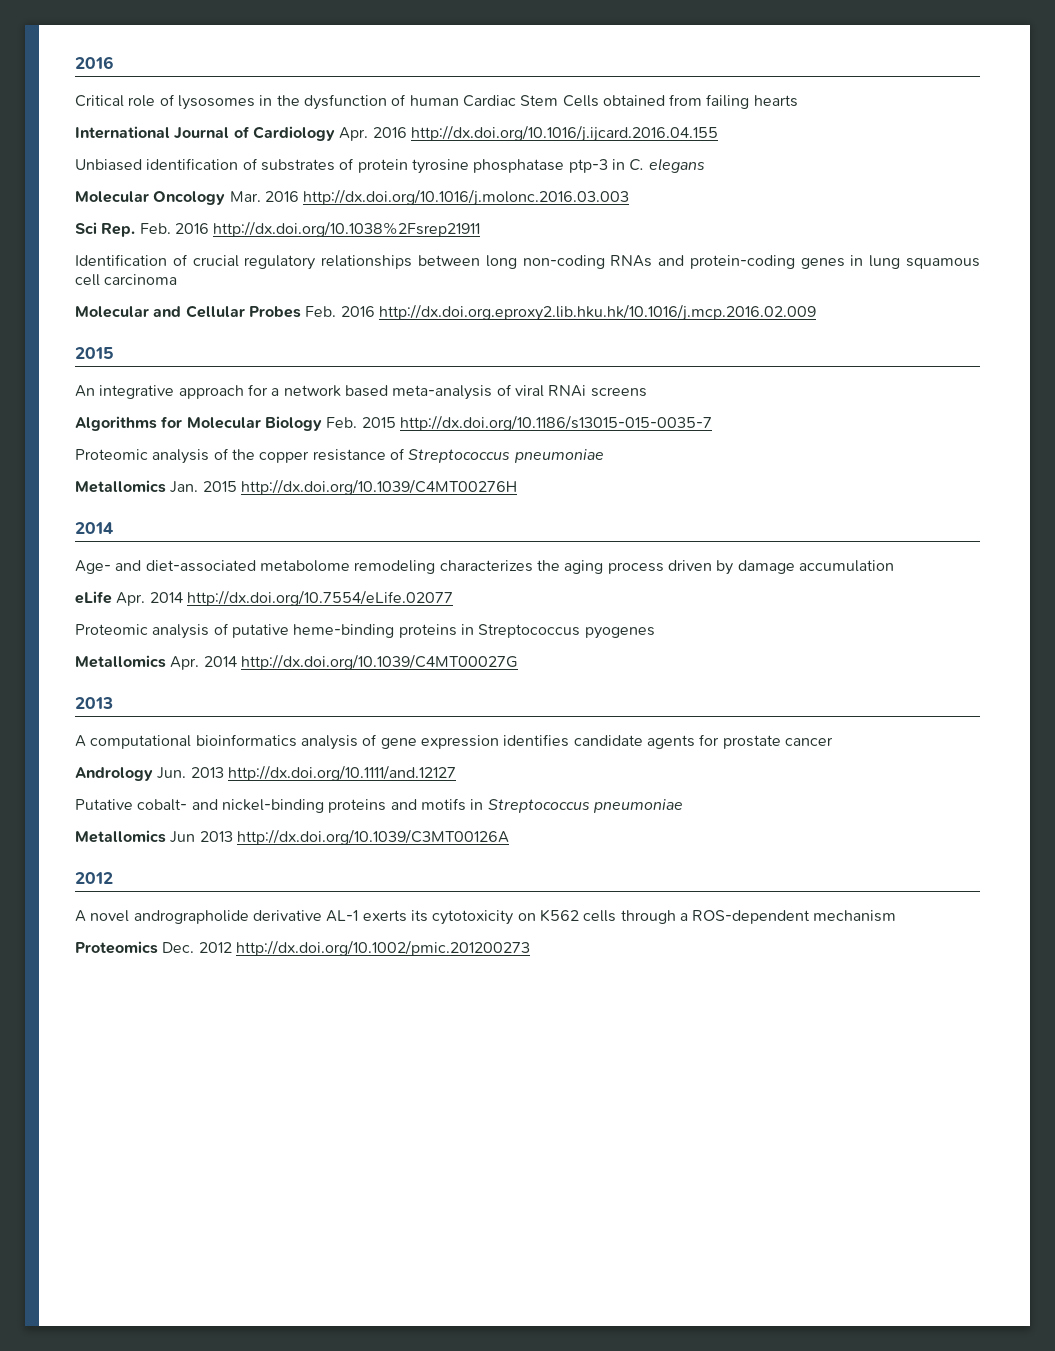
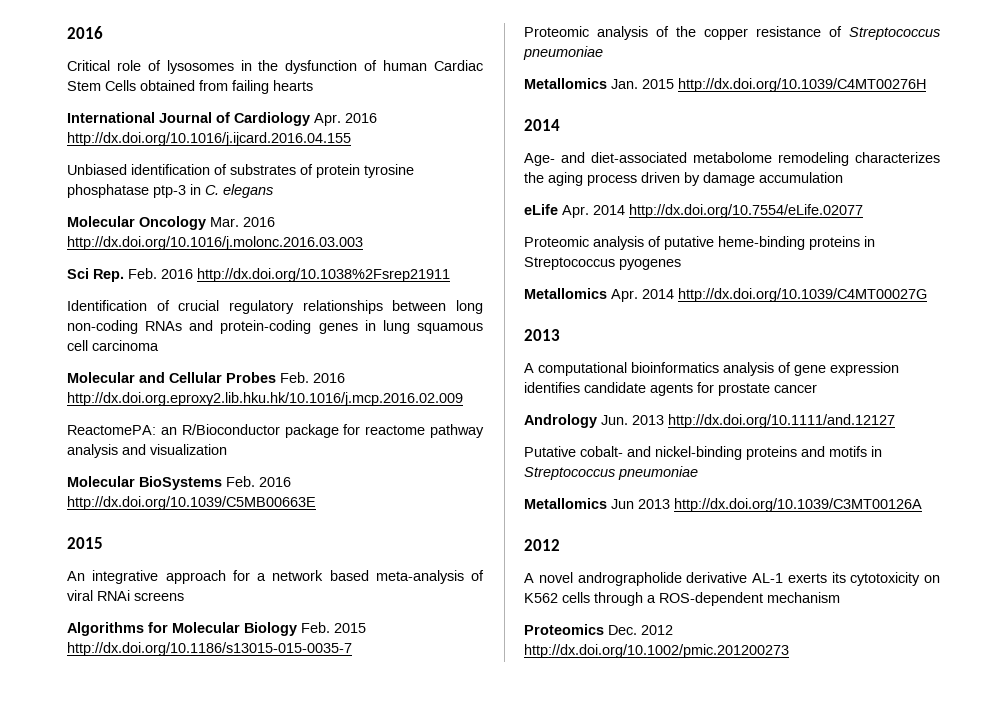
(816, 312) none -> [67,424,484,438] [67,444,227,458] [67,476,291,490] [67,496,316,510] // ReactomePA: an R/Bioconductor package for reactome pathway analysis and visualization // Molecular BioSystems Feb. 2016 http://dx.doi.org/10.1039/C5MB00663E

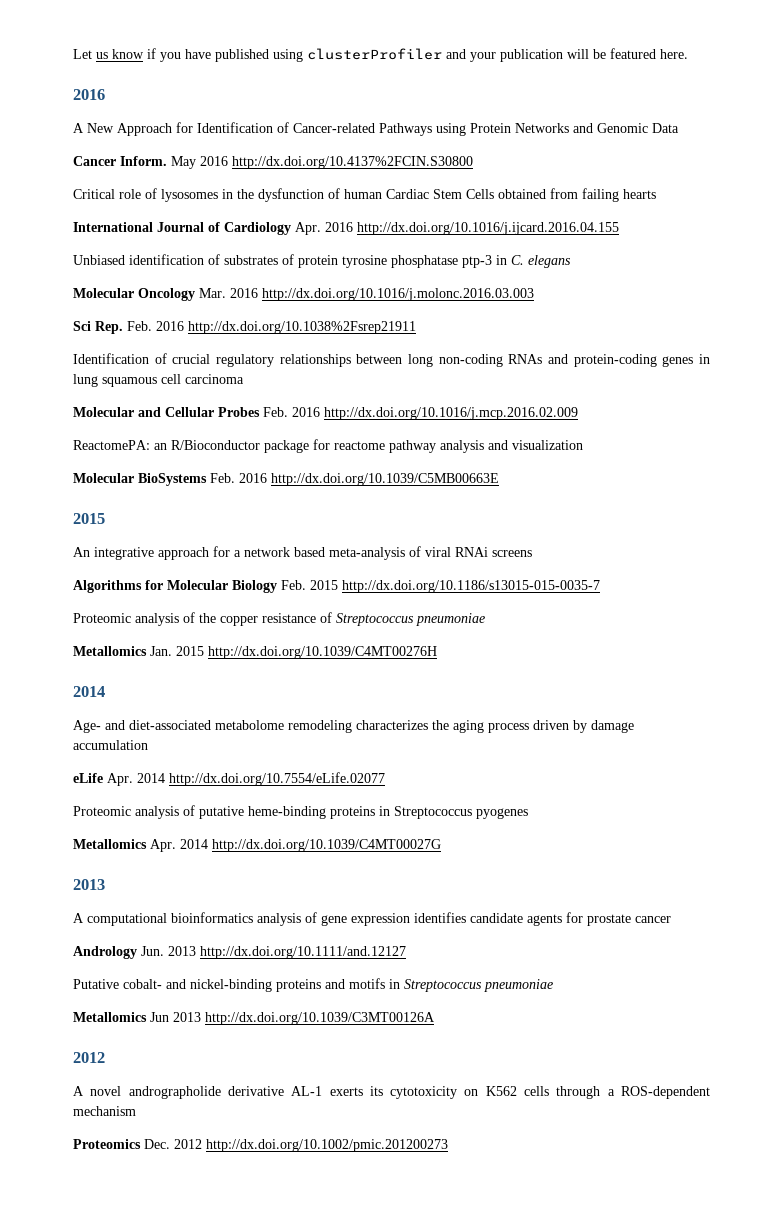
[67,26,103,39] 2016 -> [73,48,688,62] [73,89,105,100] [73,122,679,136] [73,156,473,169] Let us know if you have published using clusterProfiler and your publication will be featured here. // 2016 // A New Approach for Identification of Cancer-related Pathways using Protein Networks and Genomic Data // Cancer Inform. May 2016 http://dx.doi.org/10.4137%2FCIN.S30800
[67,392,463,406] http://dx.doi.org.eproxy2.lib.hku.hk/10.1016/j.mcp.2016.02.009 -> [324,407,578,420] http://dx.doi.org/10.1016/j.mcp.2016.02.009

